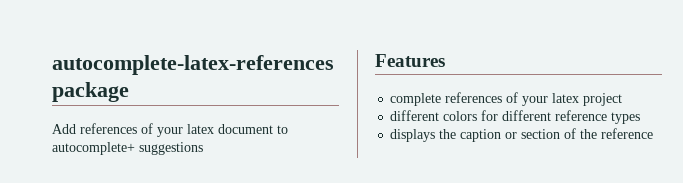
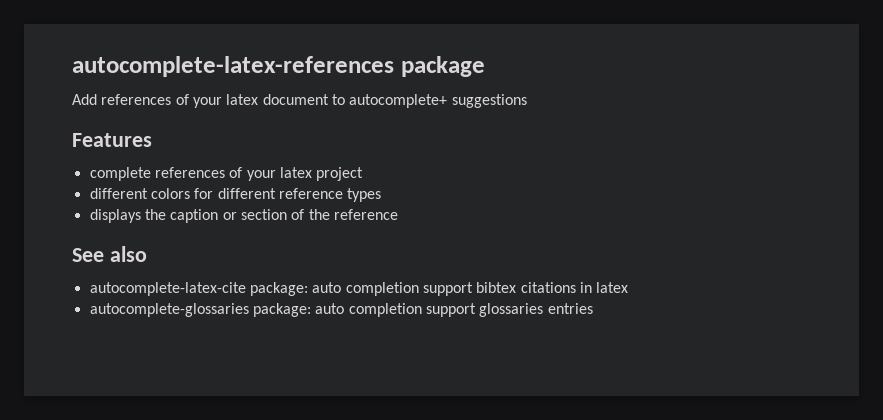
(654, 133) none -> [72,246,147,262] [89,282,629,296] [89,303,593,317] // See also // autocomplete-latex-cite package: auto completion support bibtex citations in latex // autocomplete-glossaries package: auto completion support glossaries entries

